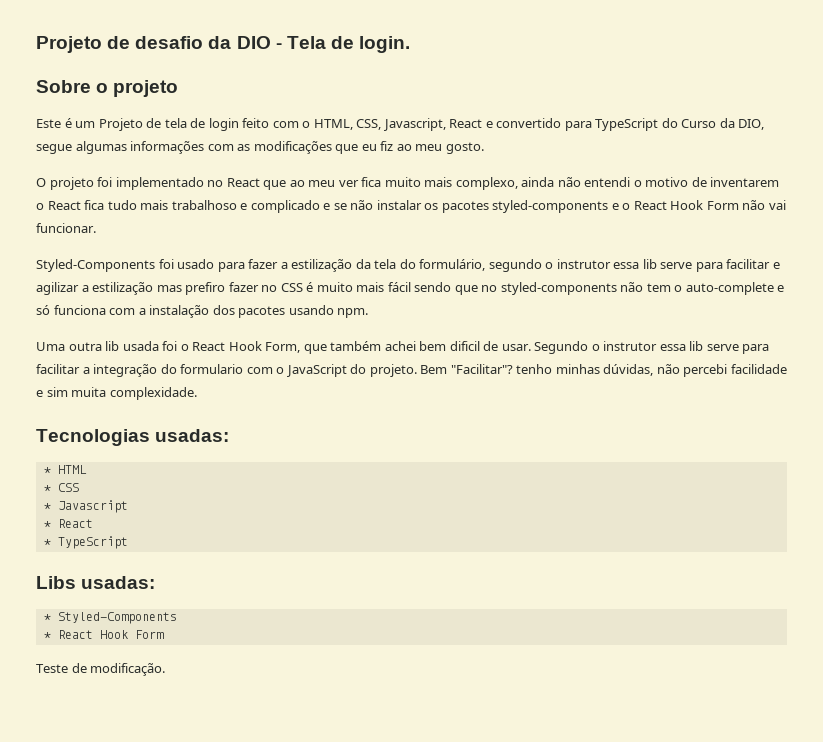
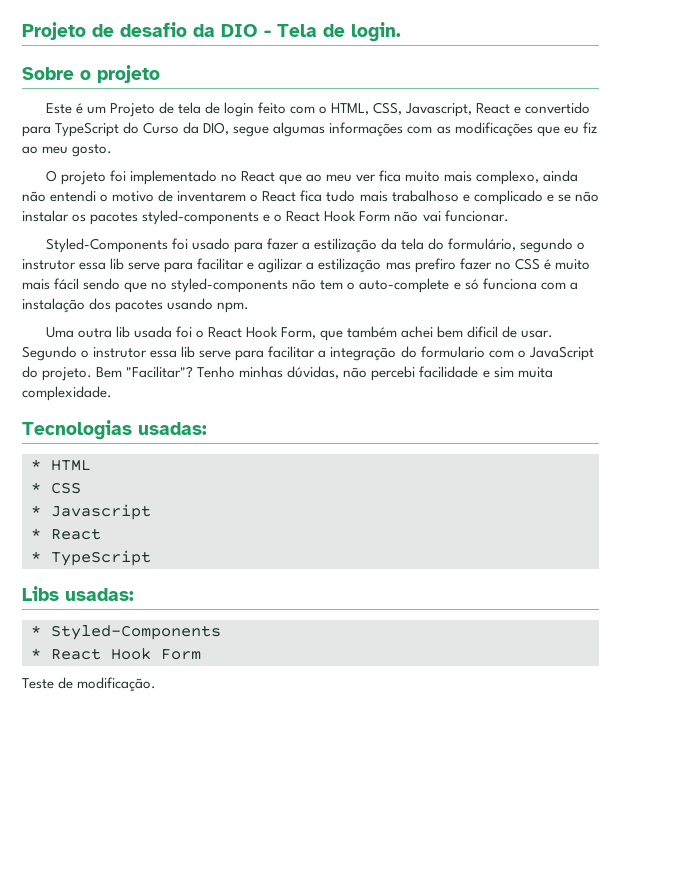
[516,364,553,374] tenho -> [197,366,236,378] Tenho

